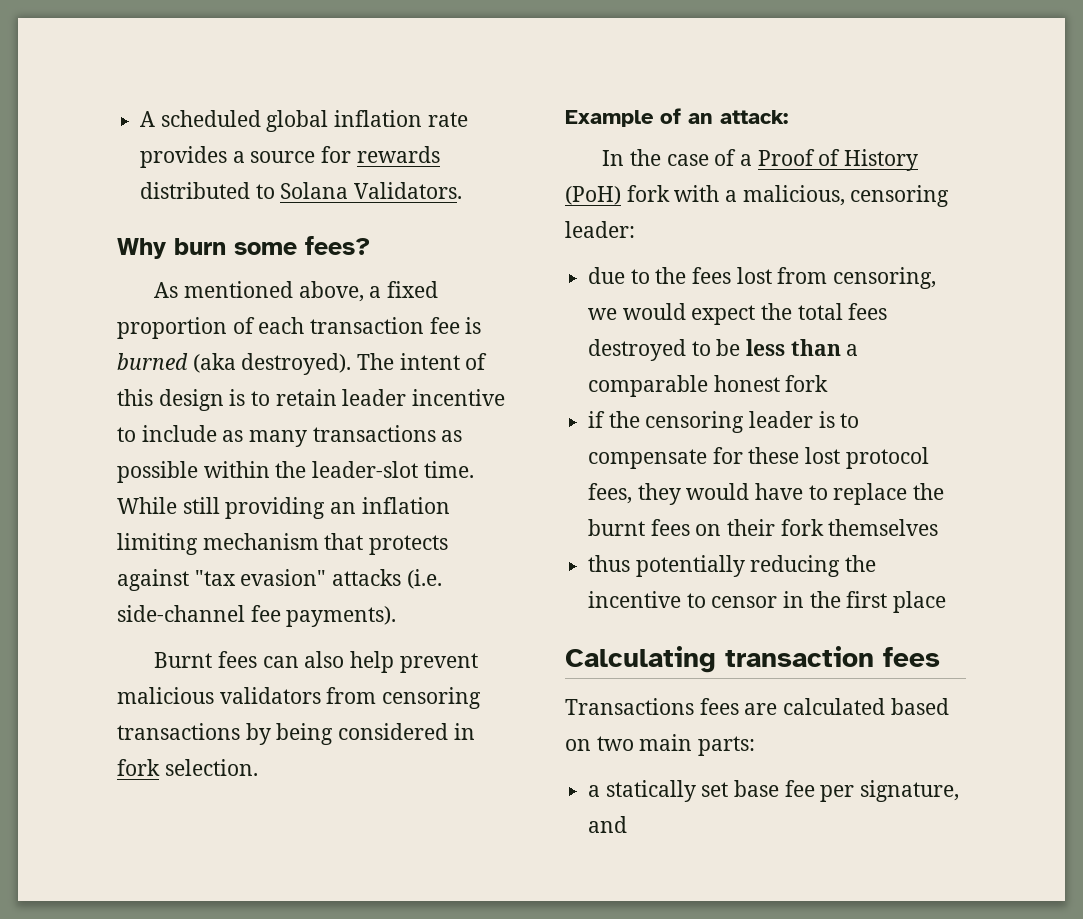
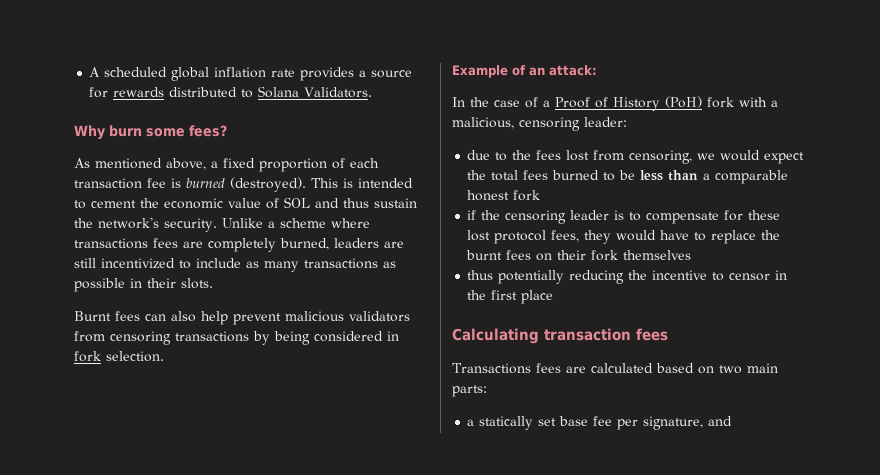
[192,353,488,375] [117,389,506,411] (aka destroyed). The intent of this design is to retain leader incentive -> [230,177,413,192] [74,197,417,209] [74,217,370,232] [74,238,404,252] [74,258,175,269] (destroyed). This is intended to cement the economic value of SOL and thus sustain the network's security. Unlike a scheme where transactions fees are completely burned, leaders are still incentivized
[203,461,474,478] [117,497,450,519] [117,533,449,555] [117,569,442,591] [117,605,397,627] within the leader-slot time. While still providing an inflation limiting mechanism that protects against "tax evasion" attacks (i.e. side-channel fee payments). -> [130,278,213,289] in their slots.
[588,339,687,361] destroyed -> [552,170,600,180] burned

